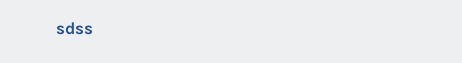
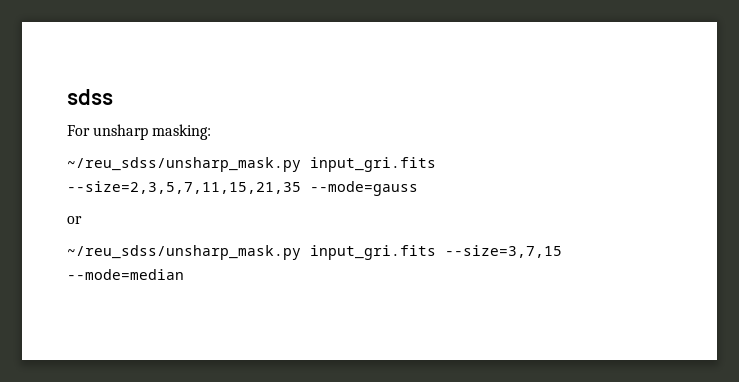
(93, 28) none -> [67,124,212,140] [67,157,436,172] [67,181,418,196] [67,216,82,224] [67,245,562,260] [67,269,184,280] // For unsharp masking: // ~/reu_sdss/unsharp_mask.py input_gri.fits --size=2,3,5,7,11,15,21,35 --mode=gauss // or // ~/reu_sdss/unsharp_mask.py input_gri.fits --size=3,7,15 --mode=median

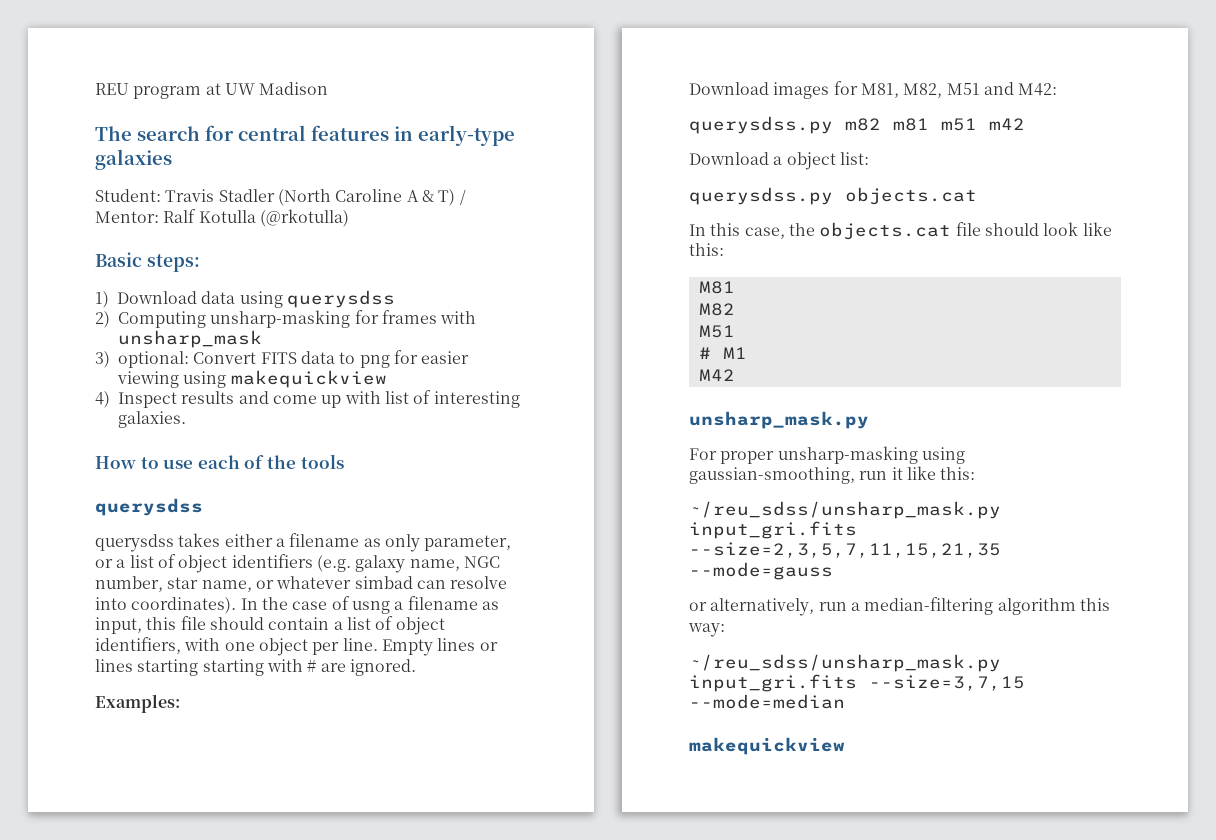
[67,89,113,105] [67,124,212,140] sdss // For unsharp masking: -> [95,82,329,99] [95,125,515,146] [95,149,172,170] [95,189,466,206] [95,209,349,227] [95,252,200,272] [95,290,395,308] [95,310,477,328] [118,330,262,348] [95,350,470,368] [117,370,387,388] [95,390,520,408] [118,411,186,428] [95,454,344,469] [95,498,203,516] [95,533,512,552] [95,554,500,573] [95,576,508,592] [95,596,499,614] [95,616,445,635] [95,637,498,656] [95,659,416,676] [95,694,180,713] [689,81,1058,99] [689,116,1025,134] [689,152,869,170] [689,187,977,205] [689,222,1112,240] [689,243,724,256] [698,281,735,294] [698,303,735,316] [698,325,735,338] [698,347,747,359] [698,369,735,381] [689,411,869,429] [689,446,965,464] [689,466,976,484] REU program at UW Madison // The search for central features in early-type galaxies // Student: Travis Stadler (North Caroline A & T) / Mentor: Ralf Kotulla (@rkotulla) // Basic steps: // 1) Download data using querysdss // 2) Computing unsharp-masking for frames with unsharp_mask // 3) optional: Convert FITS data to png for easier viewing using makequickview // 4) Inspect results and come up with list of interesting galaxies. // How to use each of the tools // querysdss // querysdss takes either a filename as only parameter, or a list of object identifiers (e.g. galaxy name, NGC number, star name, or whatever simbad can resolve into coordinates). In the case of usng a filename as input, this file should contain a list of object identifiers, with one object per line. Empty lines or lines starting starting with # are ignored. // Examples: // Download images for M81, M82, M51 and M42: // querysdss.py m82 m81 m51 m42 // Download a object list: // querysdss.py objects.cat // In this case, the objects.cat file should look like this: // M81 // M82 // M51 // # M1 // M42 // unsharp_mask.py // For proper unsharp-masking using gaussian-smoothing, run it like this:
(82, 220) none -> [710,597,1110,616] [688,623,725,637] alternatively, run a median-filtering algorithm this way:
(184, 274) none -> [689,737,845,755] // makequickview

